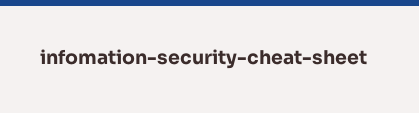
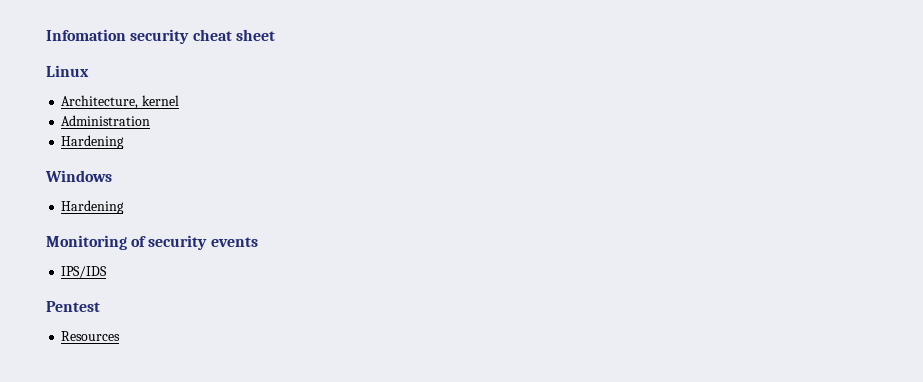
[40,49,367,69] infomation-security-cheat-sheet -> [46,29,275,44] [46,65,89,77] [61,95,180,109] [61,115,151,126] [61,135,125,149] [45,170,112,182] [61,200,125,214] [46,235,258,250] [61,266,108,278] [46,301,100,312] [61,331,121,341] Infomation security cheat sheet // Linux // Architecture, kernel // Administration // Hardening // Windows // Hardening // Monitoring of security events // IPS/IDS // Pentest // Resources

